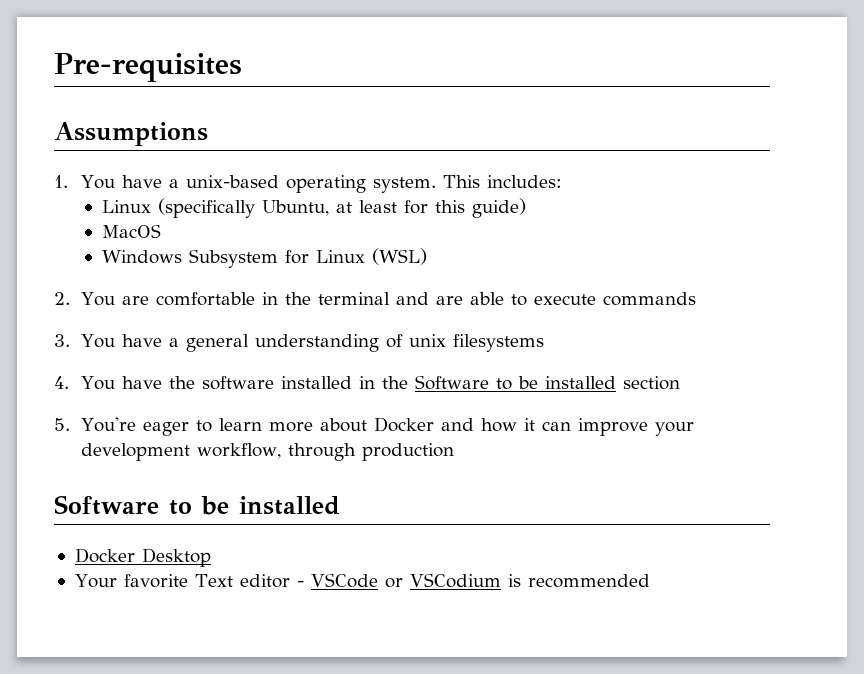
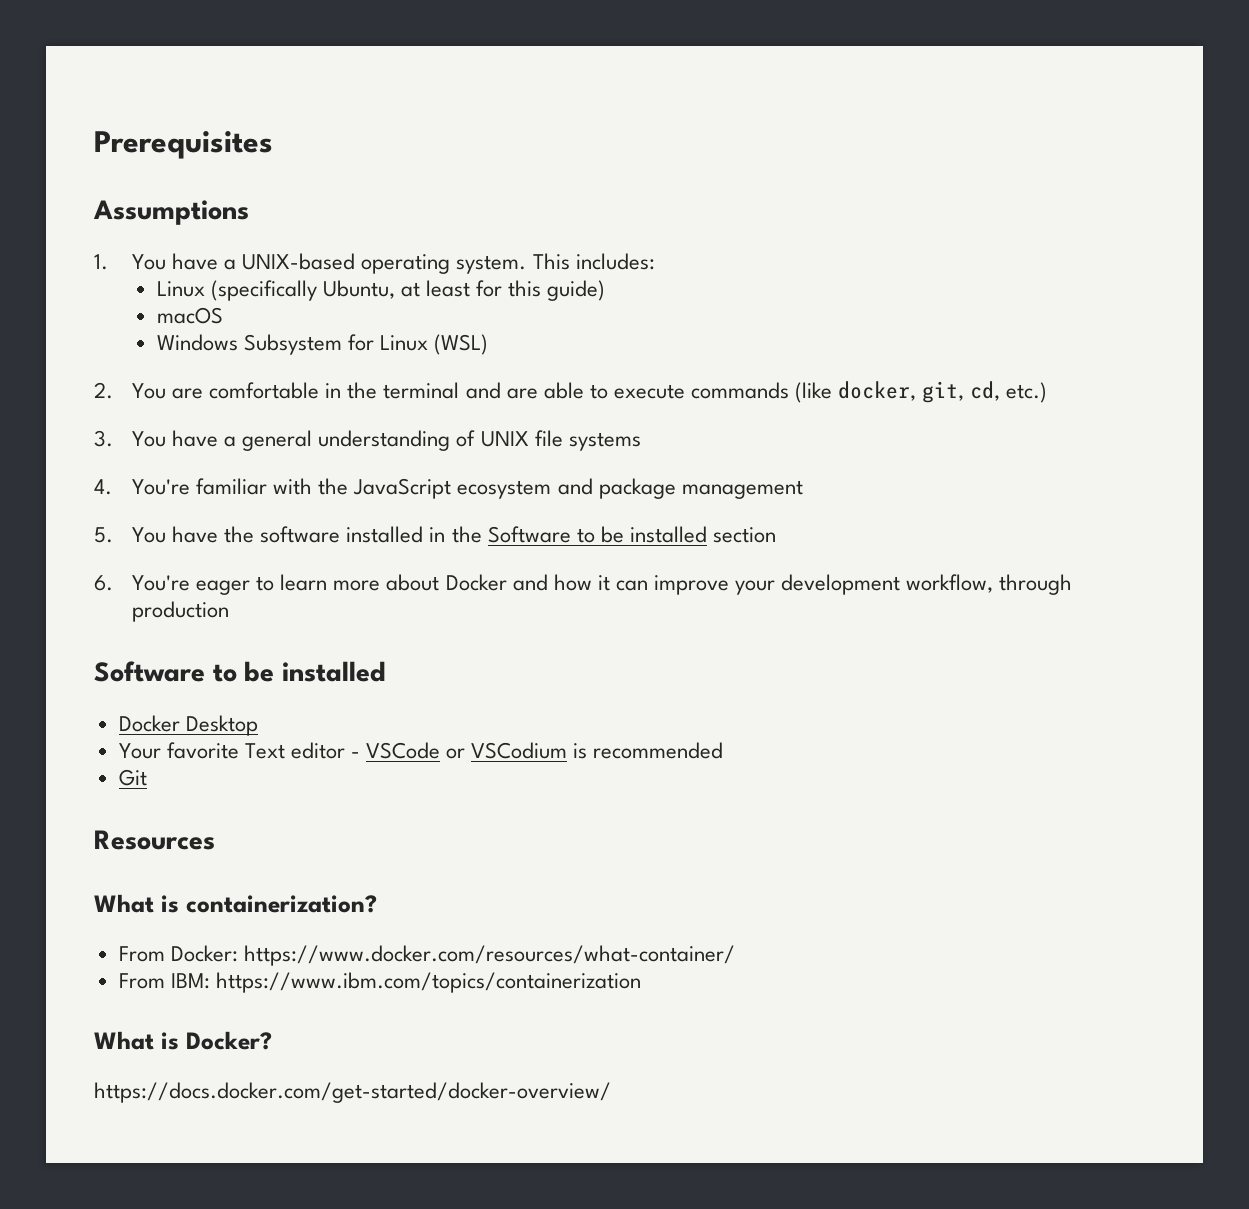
[54,53,242,82] Pre-requisites -> [94,131,273,159] Prerequisites
[186,175,280,188] unix-based -> [242,253,356,270] UNIX-based
[102,224,162,238] MacOS -> [156,307,223,324] macOS
(697, 299) none -> [794,381,1048,403] (like docker, git, cd, etc.)
[409,334,545,352] [54,376,69,389] unix filesystems // 4. -> [480,430,641,451] [94,478,803,499] [94,527,113,543] UNIX file systems // 4. You're familiar with the JavaScript ecosystem and package management // 5.
[54,418,70,431] 5. -> [94,575,113,591] 6.
(650, 581) none -> [118,769,147,786] [94,830,215,850] [94,894,377,913] [118,945,735,966] [118,972,641,993] [94,1031,272,1050] [94,1082,611,1103] // Git // Resources // What is containerization? // From Docker: https://www.docker.com/resources/what-container/ // From IBM: https://www.ibm.com/topics/containerization // What is Docker? // https://docs.docker.com/get-started/docker-overview/

